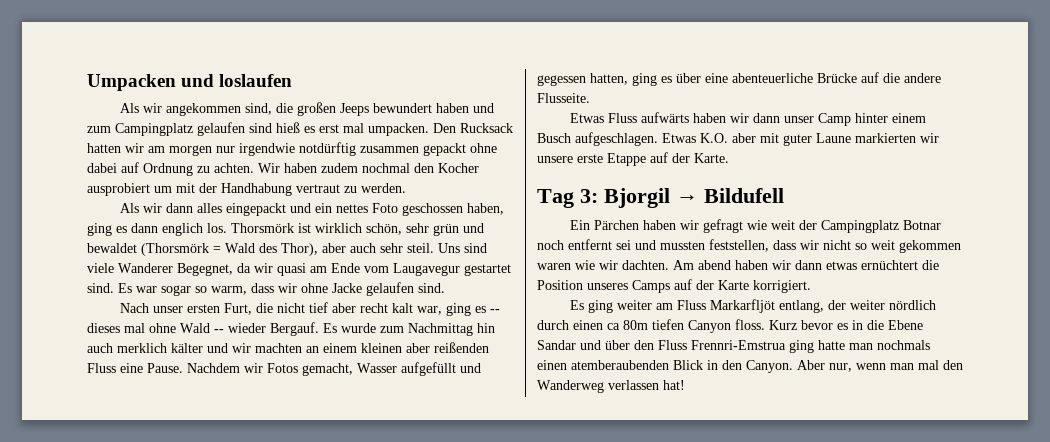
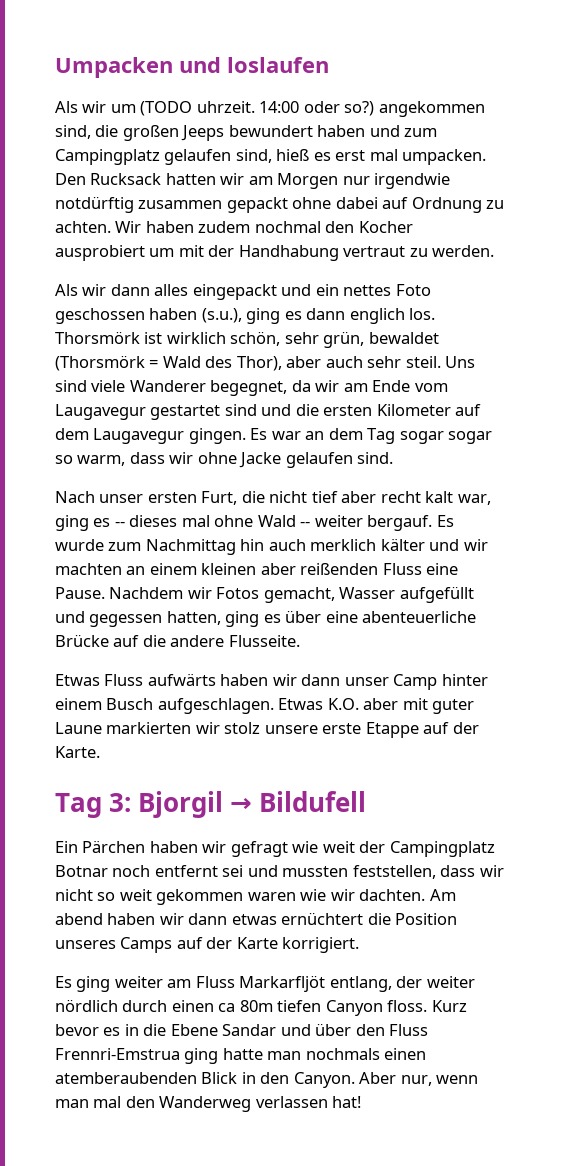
(162, 108) none -> [110,101,375,116] um (TODO uhrzeit. 14:00 oder so?)
[249,123,272,133] sind -> [235,149,272,163] sind,
[169,145,212,156] morgen -> [277,173,339,189] Morgen
[466,203,504,215] haben, -> [149,308,242,323] haben (s.u.),
[433,223,484,236] grün und -> [323,331,365,348] grün,
[177,263,233,276] Begegnet, -> [210,380,288,396] begegnet,
[277,263,306,276] quasi -> (340, 386) none
[87,283,157,293] sind. Es war -> [224,404,482,416] [55,428,444,444] sind und die ersten Kilometer auf dem Laugavegur gingen. Es war an dem Tag sogar
[228,322,319,336] wieder Bergauf. -> [314,515,433,531] weiter bergauf.
(939, 138) none -> [224,722,261,734] stolz

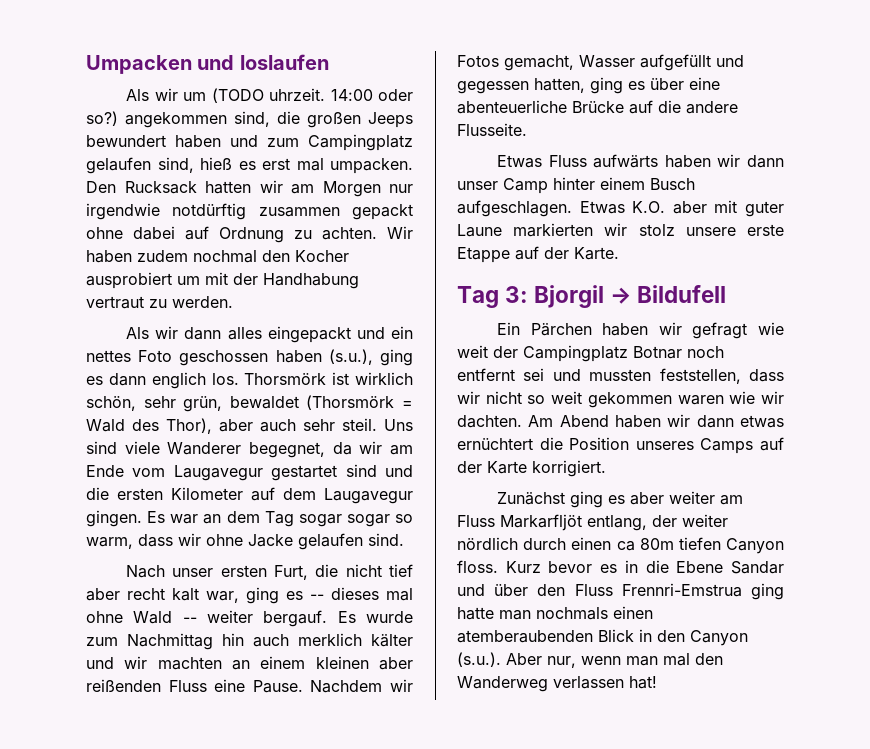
[55,913,103,925] abend -> [559,415,609,427] Abend
[55,976,111,992] Es ging -> [497,491,665,508] Zunächst ging es aber
[293,1072,355,1088] Canyon. -> [690,630,748,646] [457,652,501,667] Canyon (s.u.).

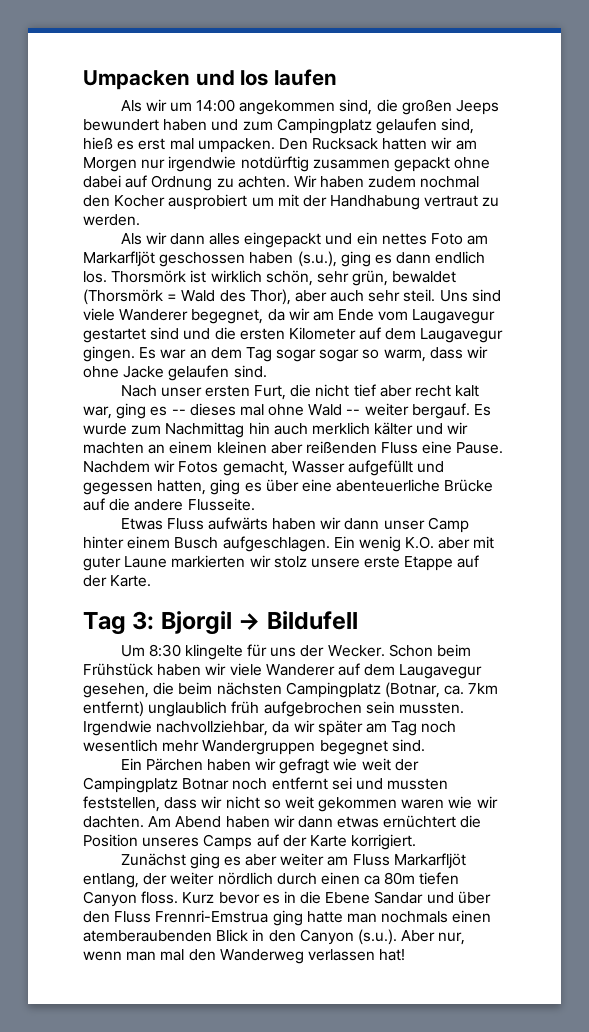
[239,54,329,70] loslaufen -> [240,69,338,86] los laufen
[211,88,413,103] [86,111,118,126] (TODO uhrzeit. 14:00 oder so?) -> [196,99,236,112] 14:00
(173, 356) none -> [467,235,489,245] [83,251,155,267] am Markarfljöt
[151,372,206,389] englich -> [435,251,486,264] endlich
[579,201,625,214] Etwas -> [333,536,401,552] Ein wenig
(727, 294) none -> [120,644,472,660] [83,663,483,679] [83,682,499,698] [83,701,464,717] [83,720,457,736] [83,739,425,755] // Um 8:30 klingelte für uns der Wecker. Schon beim Frühstück haben wir viele Wanderer auf dem Laugavegur gesehen, die beim nächsten Campingplatz (Botnar, ca. 7km entfernt) unglaublich früh aufgebrochen sein mussten. Irgendwie nachvollziehbar, da wir später am Tag noch wesentlich mehr Wandergruppen begegnet sind.

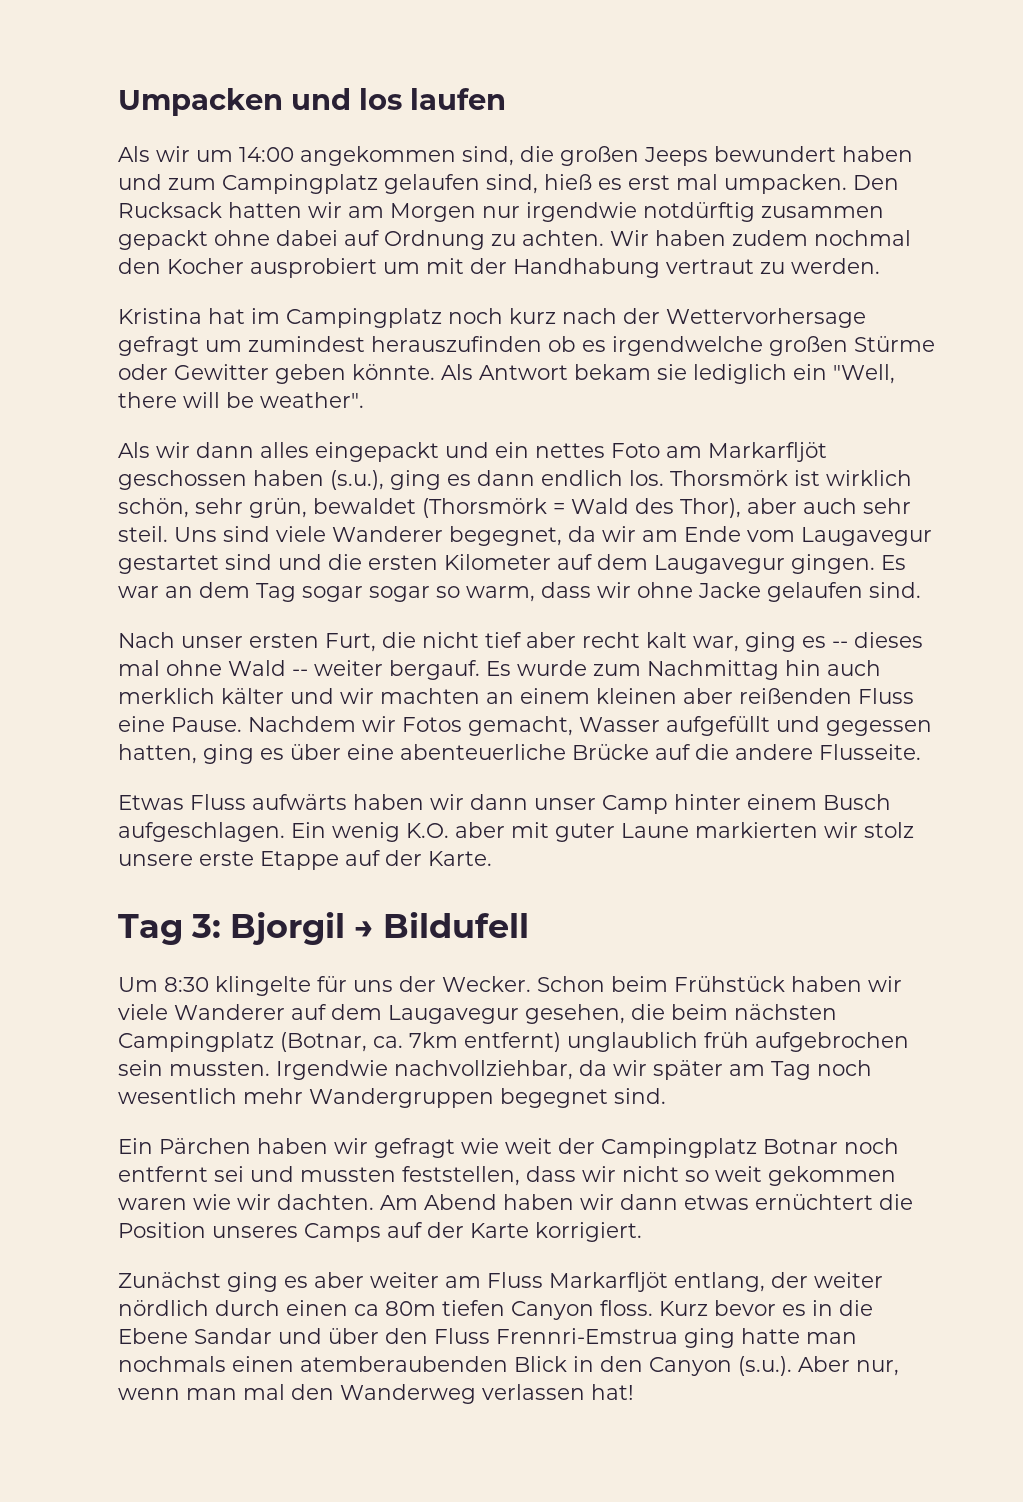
(140, 220) none -> [118,308,866,328] [118,336,935,356] [118,364,895,384] [118,392,364,408] // Kristina hat im Campingplatz noch kurz nach der Wettervorhersage gefragt um zumindest herauszufinden ob es irgendwelche großen Stürme oder Gewitter geben könnte. Als Antwort bekam sie lediglich ein "Well, there will be weather".

